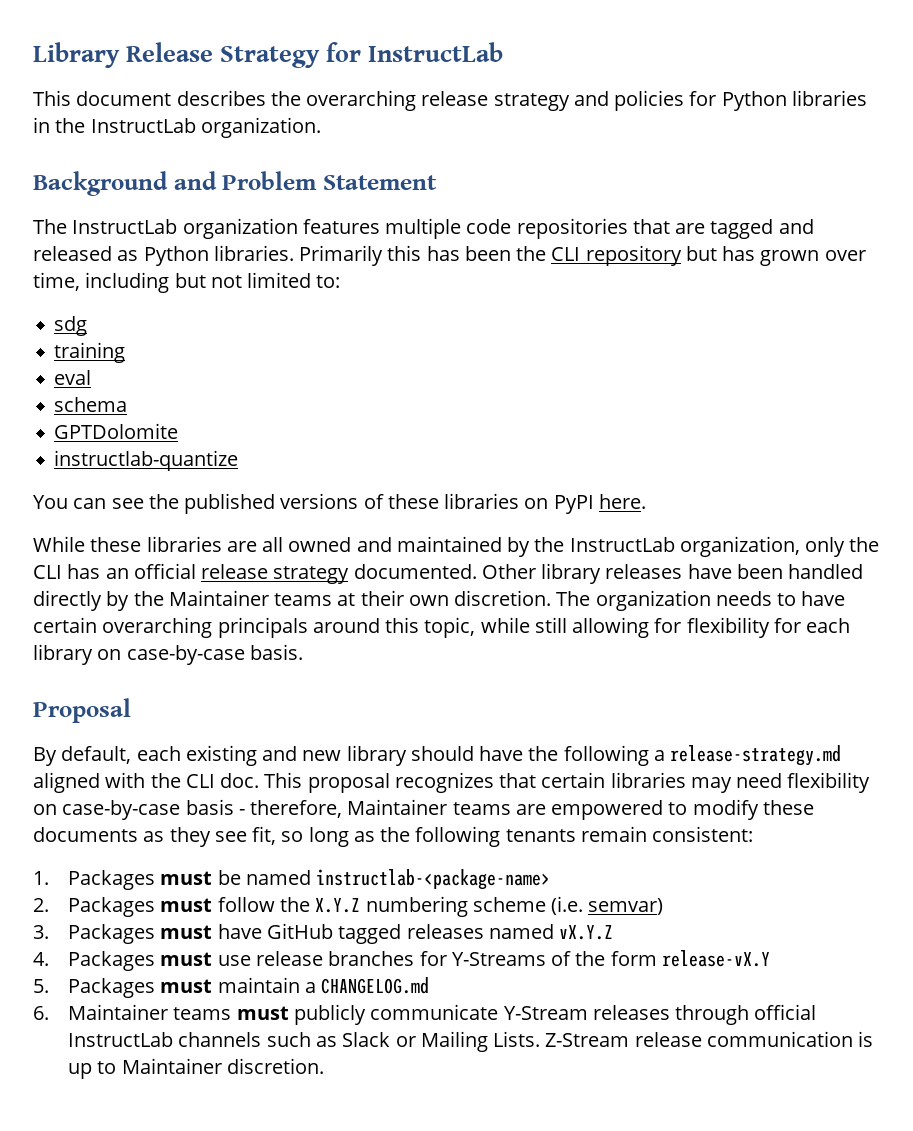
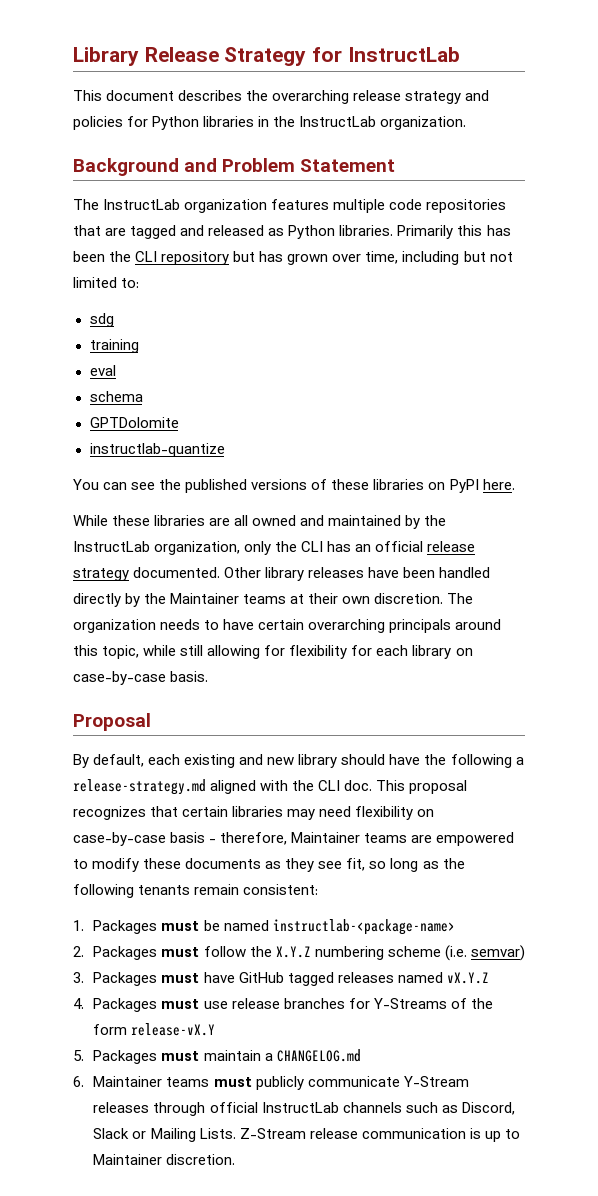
(338, 1041) none -> [461,1102,515,1115] Discord,

